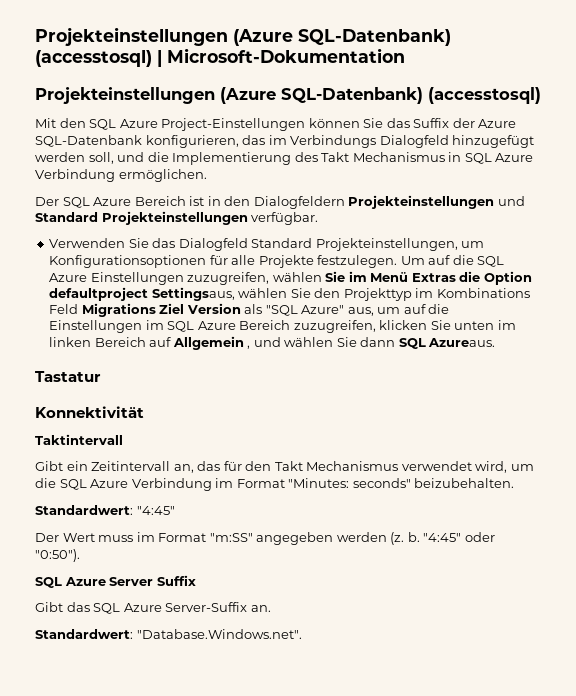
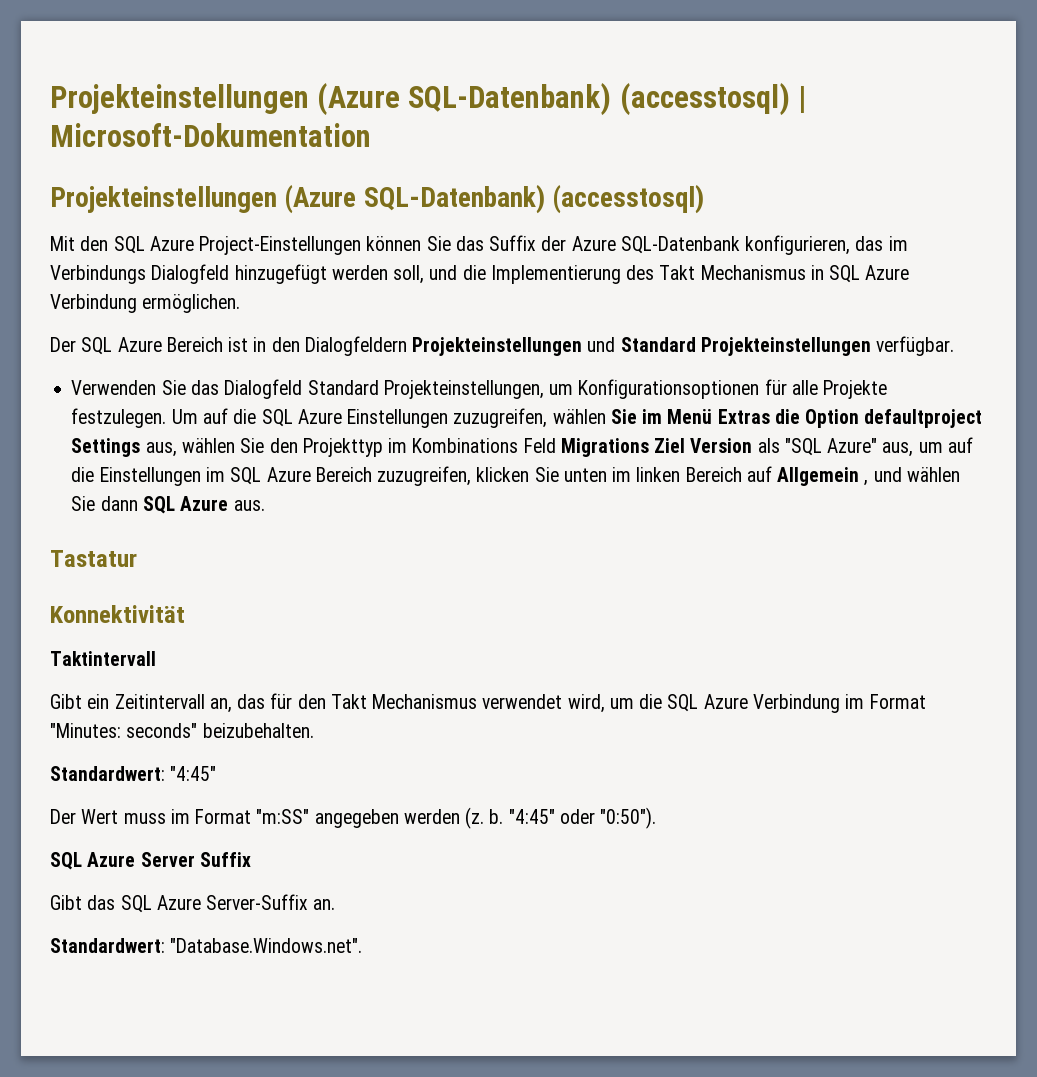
[151,287,235,301] Settingsaus, -> [71,438,177,457] Settings aus,
[428,338,496,347] Azureaus. -> [180,496,265,511] Azure aus.

